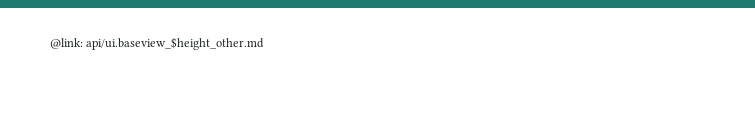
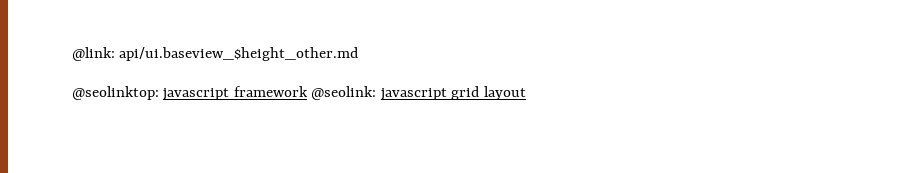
(265, 43) none -> [72,86,526,101] // @seolinktop: javascript framework @seolink: javascript grid layout

